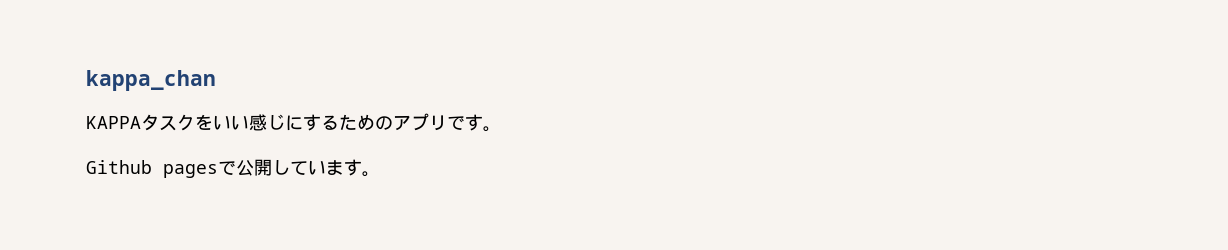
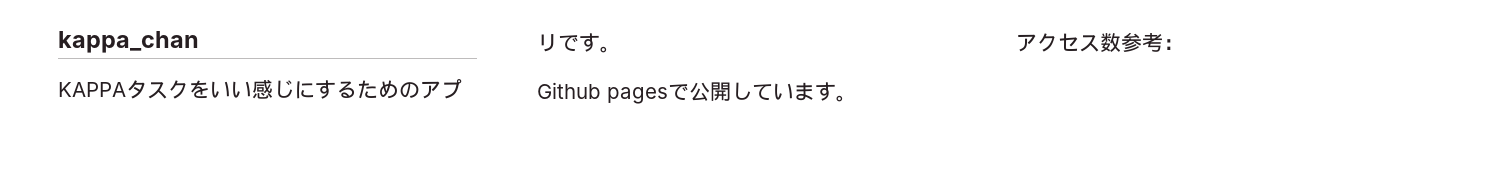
(380, 174) none -> [1016,32,1184,52] // アクセス数参考：

